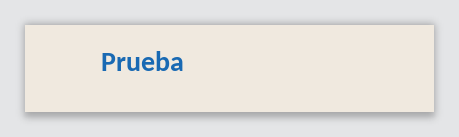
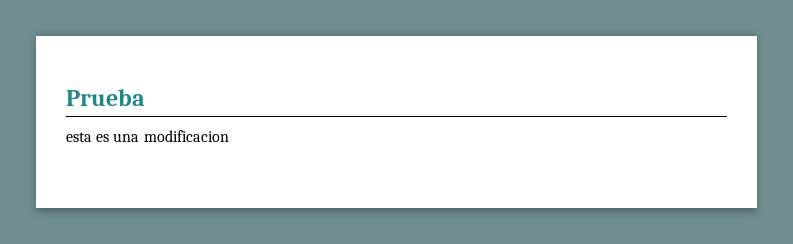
(184, 61) none -> [66,130,229,142] // esta es una modificacion

